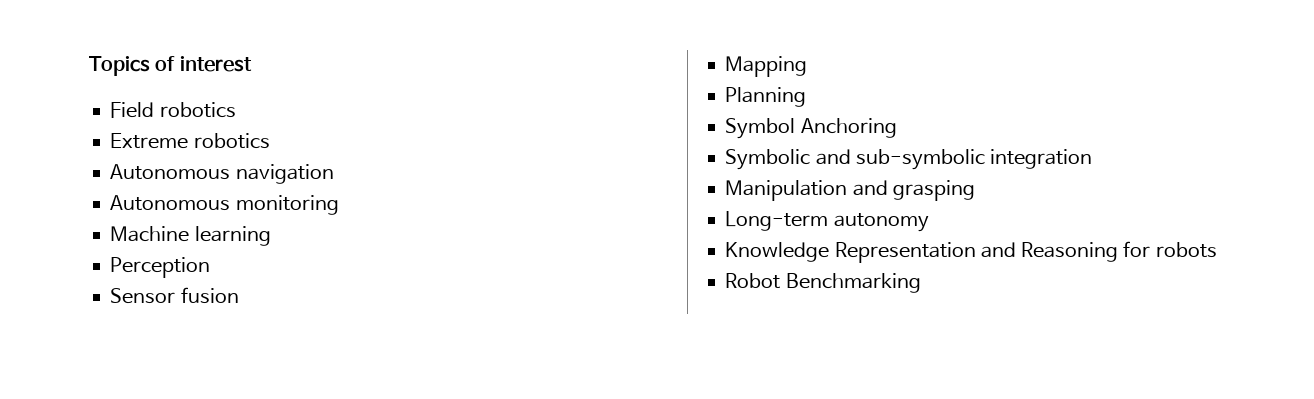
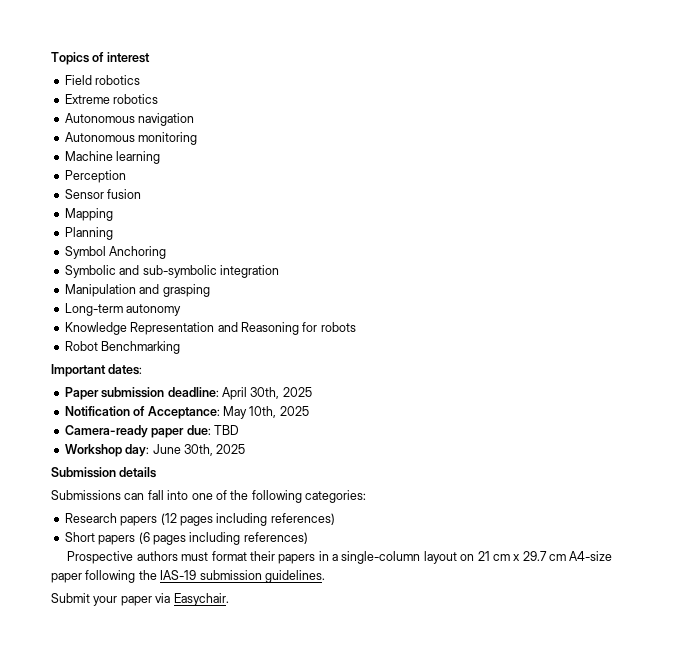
(921, 283) none -> [51,364,143,377] [64,387,312,400] [64,406,309,419] [64,425,239,438] [64,444,246,457] [51,467,157,478] [51,490,366,503] [64,513,335,526] [64,532,308,545] [67,551,613,564] [51,570,325,583] [51,593,229,606] // Important dates: // Paper submission deadline: April 30th, 2025 // Notification of Acceptance: May 10th, 2025 // Camera-ready paper due: TBD // Workshop day: June 30th, 2025 // Submission details // Submissions can fall into one of the following categories: // Research papers (12 pages including references) // Short papers (6 pages including references) // Prospective authors must format their papers in a single-column layout on 21 cm x 29.7 cm A4-size paper following the IAS-19 submission guidelines. // Submit your paper via Easychair.

